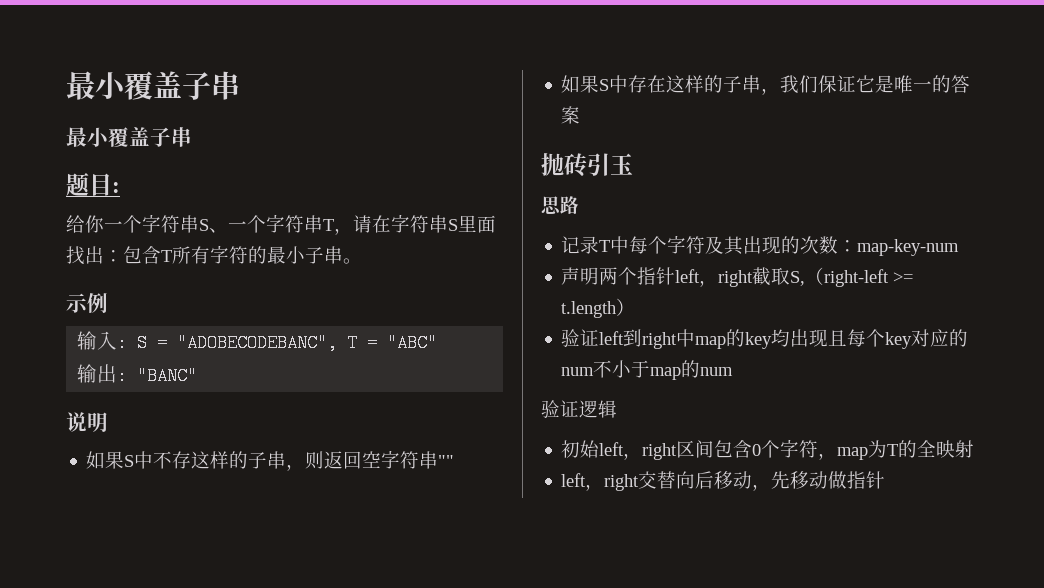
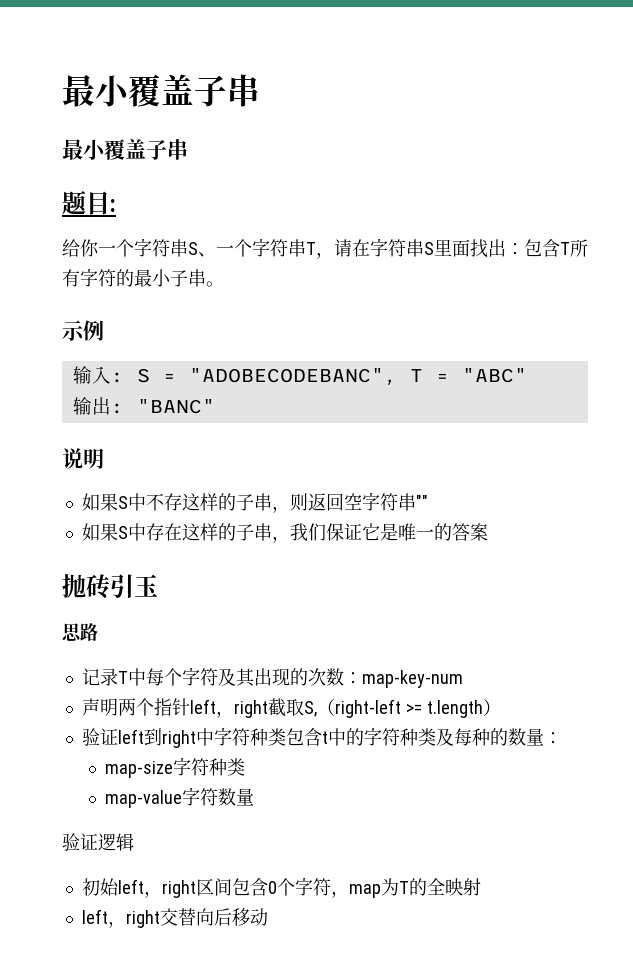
[695,329,969,349] [561,360,734,380] map的key均出现且每个key对应的num不小于map的num -> [213,727,562,746] [105,757,246,778] [105,787,255,808] 字符种类包含t中的字符种类及每种的数量： // map-size字符种类 // map-value字符数量
[752,471,886,491] ，先移动做指针 -> (268, 917) none

